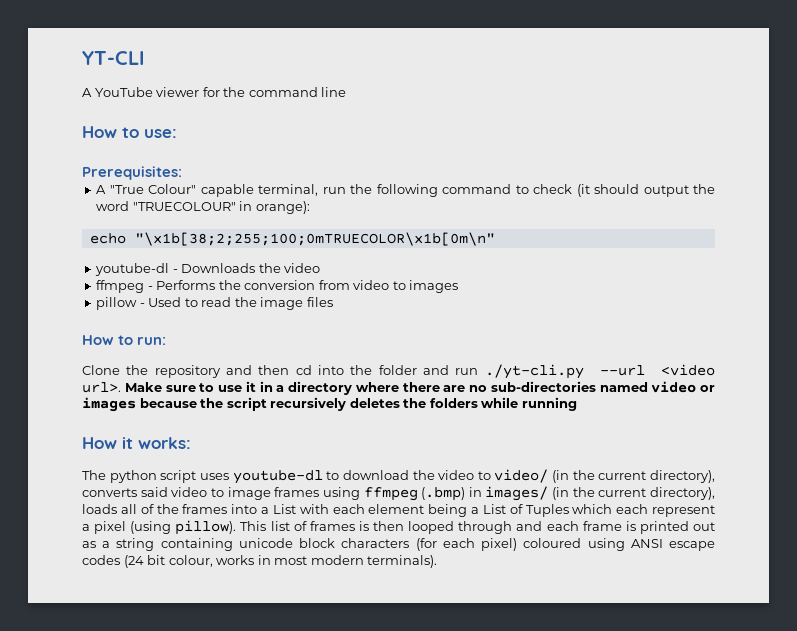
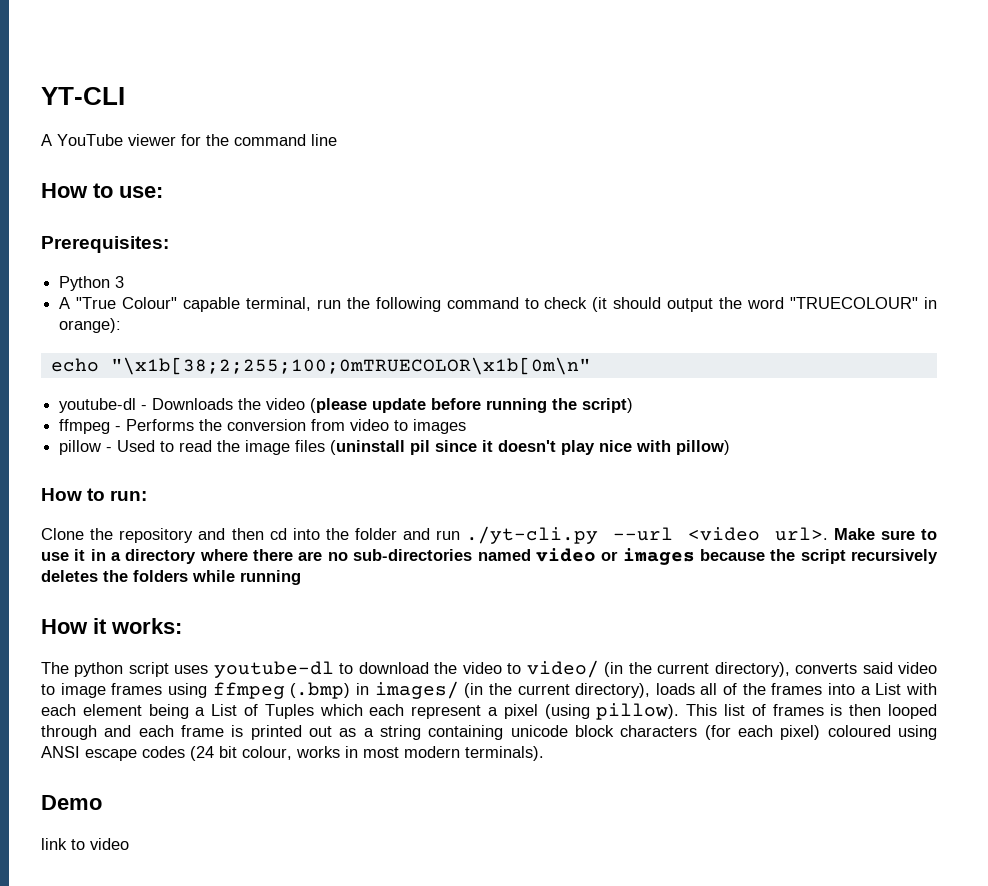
(182, 173) none -> [59,276,125,291] // Python 3
(321, 268) none -> [310,398,634,413] (please update before running the script)
(333, 302) none -> [330,440,731,455] (uninstall pil since it doesn't play nice with pillow)
(438, 561) none -> [41,795,102,810] [41,838,129,850] // Demo // link to video

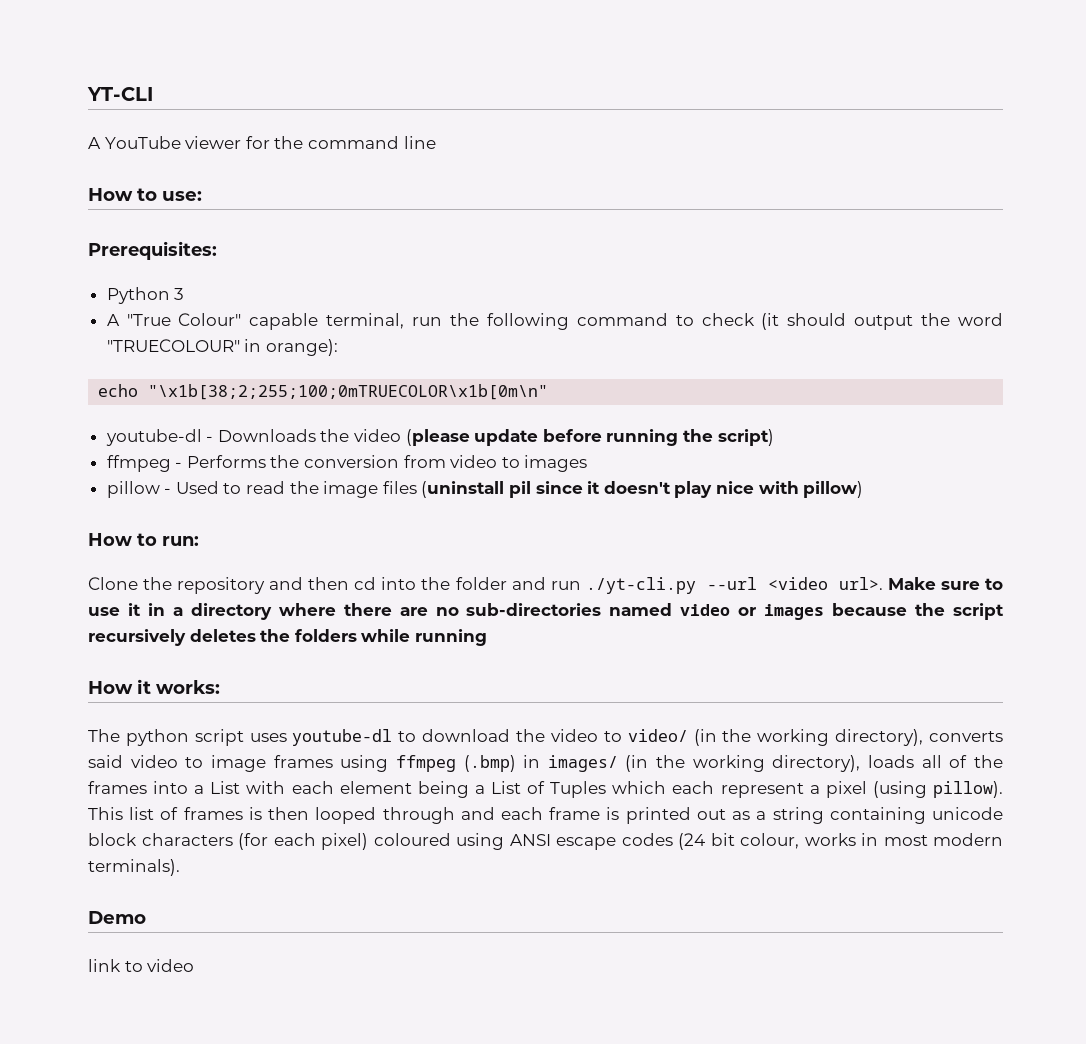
[657,663,710,674] current -> [757,729,830,746] working
[517,684,570,695] current -> [692,755,765,772] working

